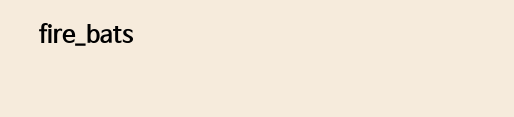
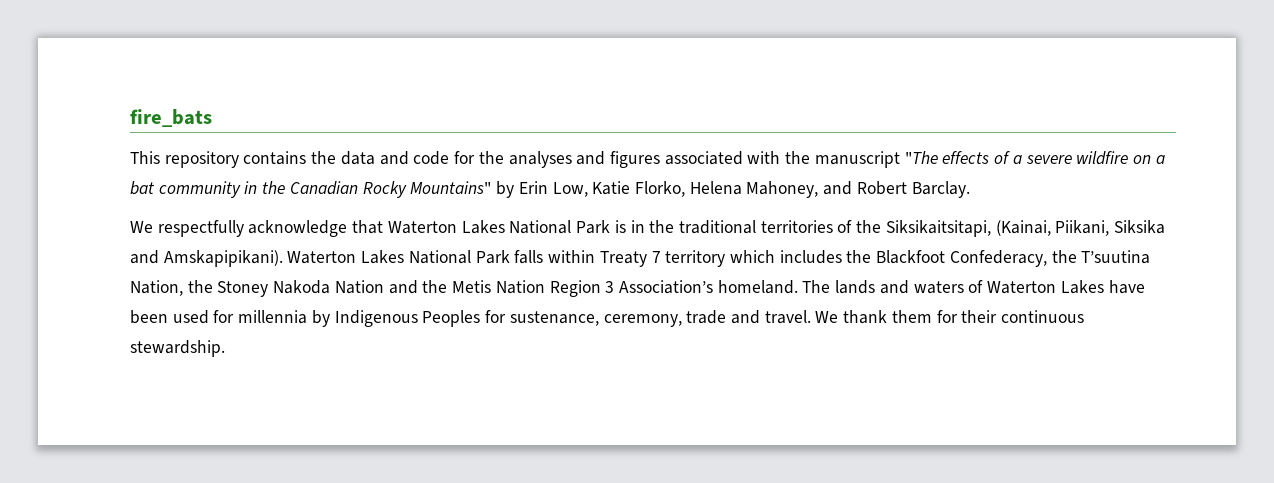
(134, 34) none -> [130,151,1165,168] [130,181,970,198] [130,220,1166,237] [130,250,1151,267] [130,280,1145,297] [130,310,1085,327] [130,340,225,357] // This repository contains the data and code for the analyses and figures associated with the manuscript "The effects of a severe wildfire on a bat community in the Canadian Rocky Mountains" by Erin Low, Katie Florko, Helena Mahoney, and Robert Barclay. // We respectfully acknowledge that Waterton Lakes National Park is in the traditional territories of the Siksikaitsitapi, (Kainai, Piikani, Siksika and Amskapipikani). Waterton Lakes National Park falls within Treaty 7 territory which includes the Blackfoot Confederacy, the T’suutina Nation, the Stoney Nakoda Nation and the Metis Nation Region 3 Association’s homeland. The lands and waters of Waterton Lakes have been used for millennia by Indigenous Peoples for sustenance, ceremony, trade and travel. We thank them for their continuous stewardship.

